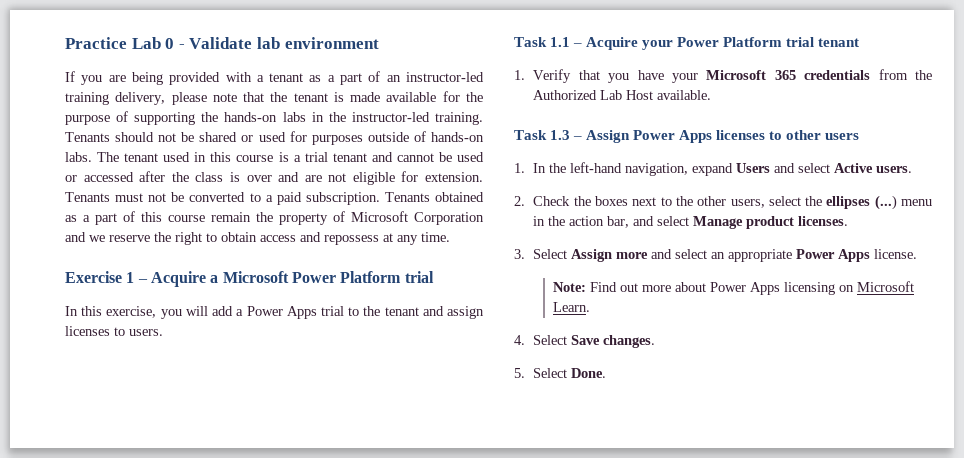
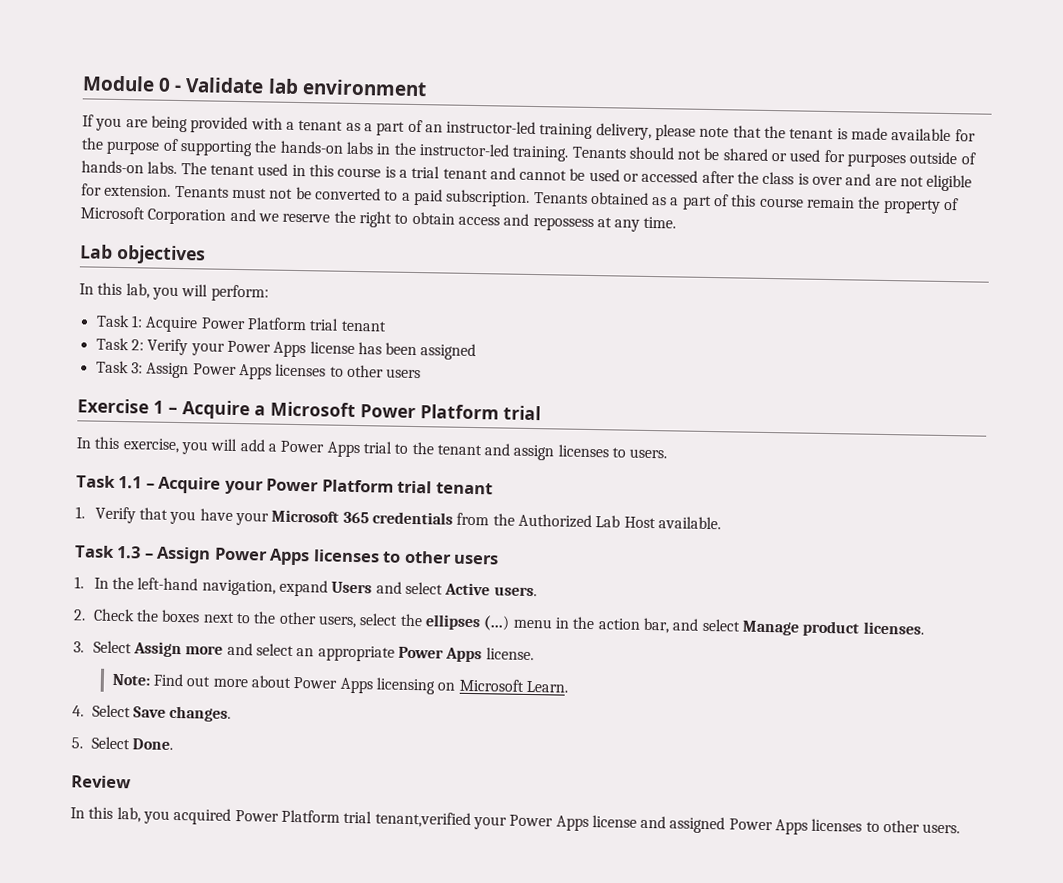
[65,37,161,49] Practice Lab -> [82,75,155,92] Module
(450, 237) none -> [80,244,206,265] [79,282,269,302] [95,314,387,333] [95,337,477,361] [95,360,422,380] // Lab objectives // In this lab, you will perform: // Task 1: Acquire Power Platform trial tenant // Task 2: Verify your Power Apps license has been assigned // Task 3: Assign Power Apps licenses to other users
(607, 373) none -> [71,775,131,789] [70,806,961,835] // Review // In this lab, you acquired Power Platform trial tenant,verified your Power Apps license and assigned Power Apps licenses to other users.

